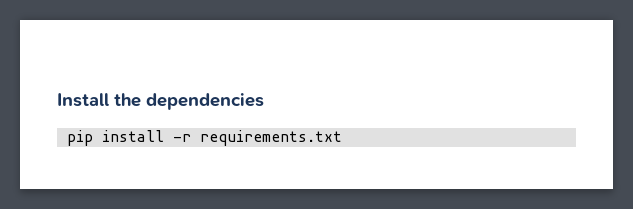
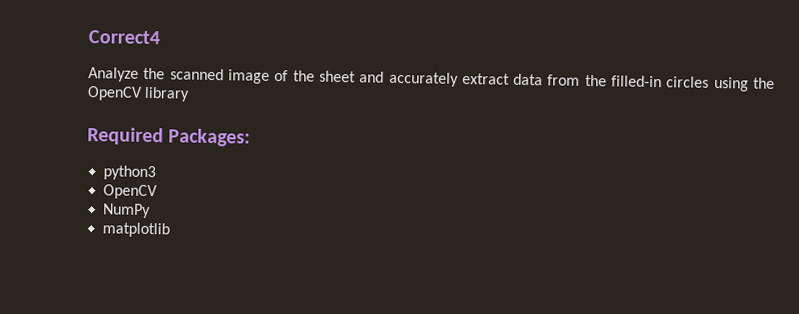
[57,93,264,110] [66,130,342,146] Install the dependencies // pip install -r requirements.txt -> [88,30,160,45] [88,67,775,92] [87,86,191,102] [87,127,252,147] [103,165,157,181] [103,184,159,200] [103,203,152,219] [102,222,171,238] Correct4 // Analyze the scanned image of the sheet and accurately extract data from the filled-in circles using the OpenCV library // Required Packages: // python3 // OpenCV // NumPy // matplotlib

